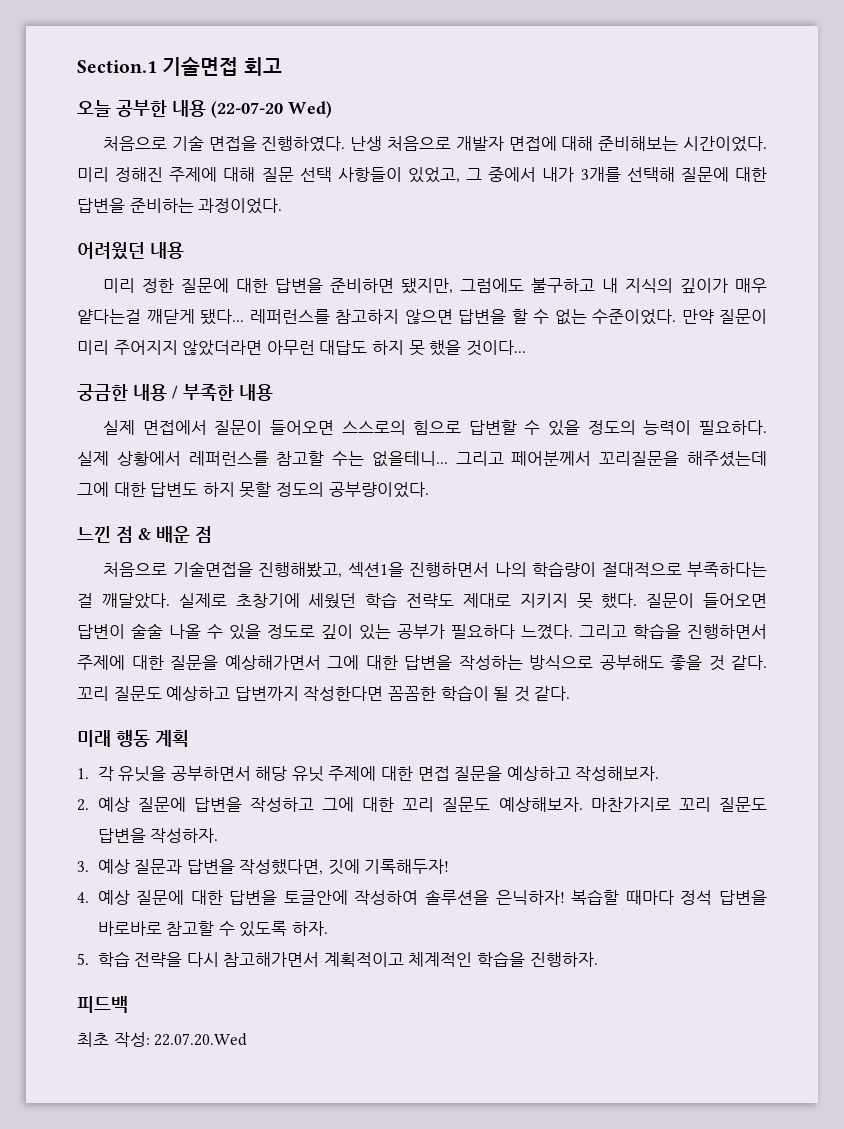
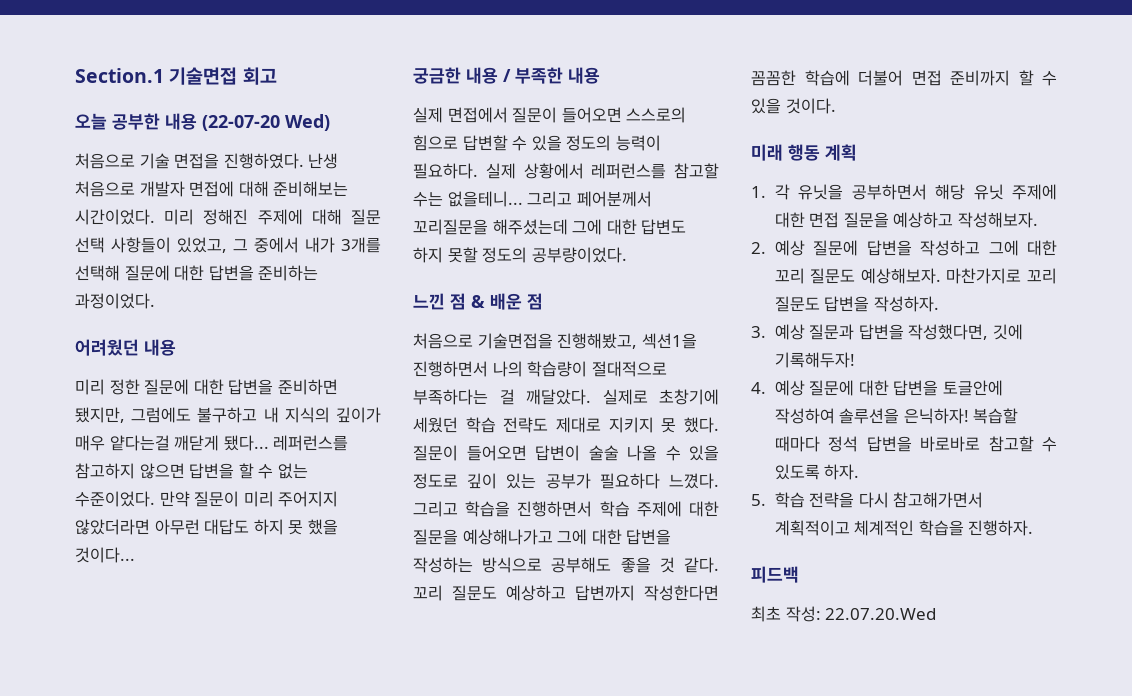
(767, 631) none -> [599,501,630,517] 학습
[224,655,321,670] 예상해가면서 -> [462,529,553,545] 예상해나가고
[440,685,571,702] 학습이 될 것 같다. -> [804,70,1057,86] [751,98,836,114] 학습에 더불어 면접 준비까지 할 수 있을 것이다.

